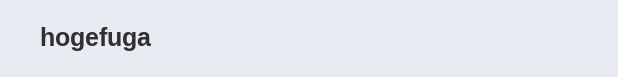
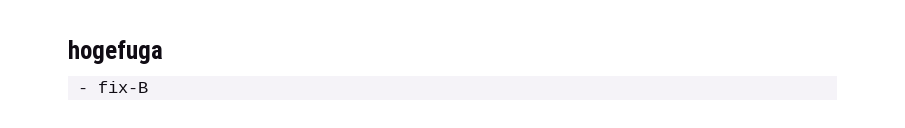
(152, 39) none -> [77,81,148,93] // - fix-B

